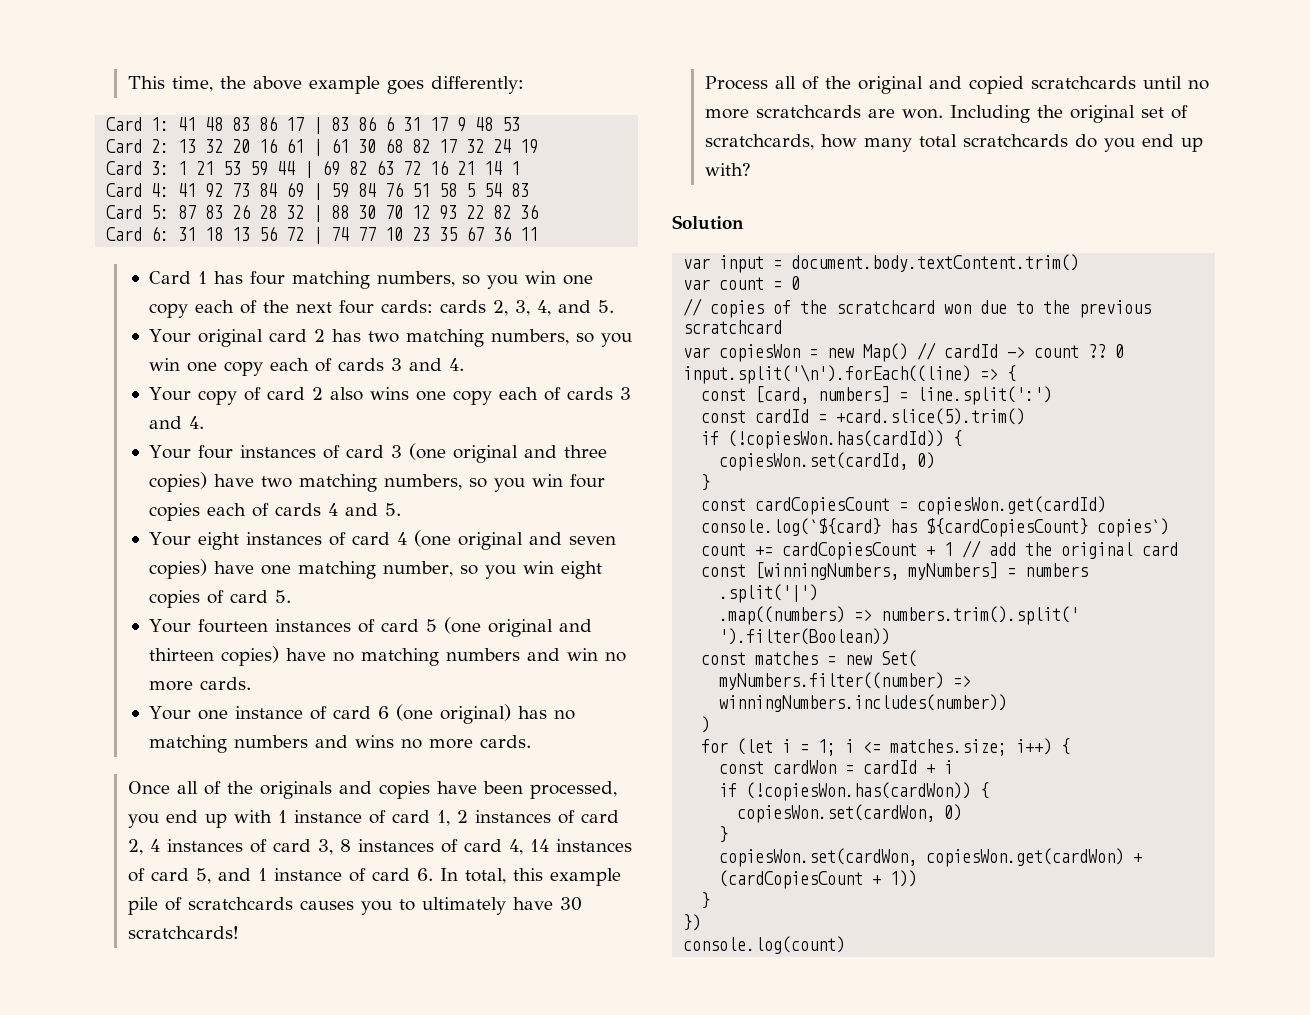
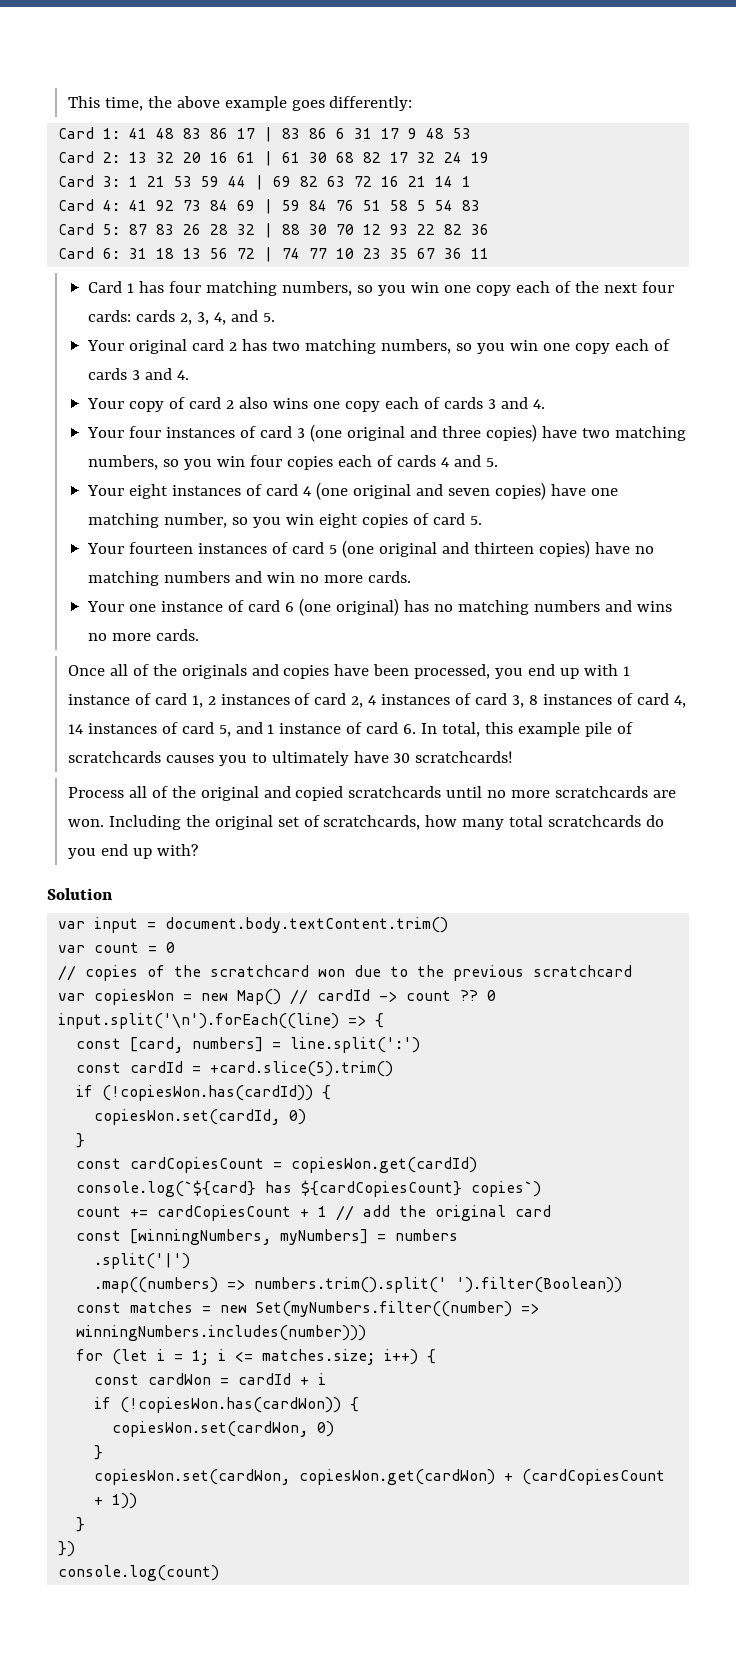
[881,650,918,667] [719,672,972,690] [719,694,1008,712] [701,716,711,733] Set( // myNumbers.filter((number) => winningNumbers.includes(number)) // ) -> [256,1301,540,1317] [76,1325,367,1341] Set(myNumbers.filter((number) => winningNumbers.includes(number)))

